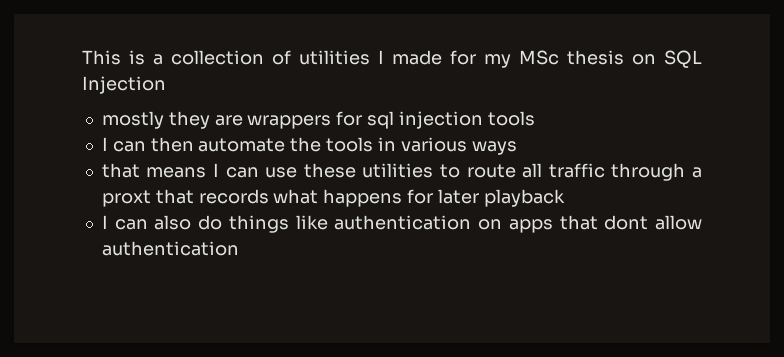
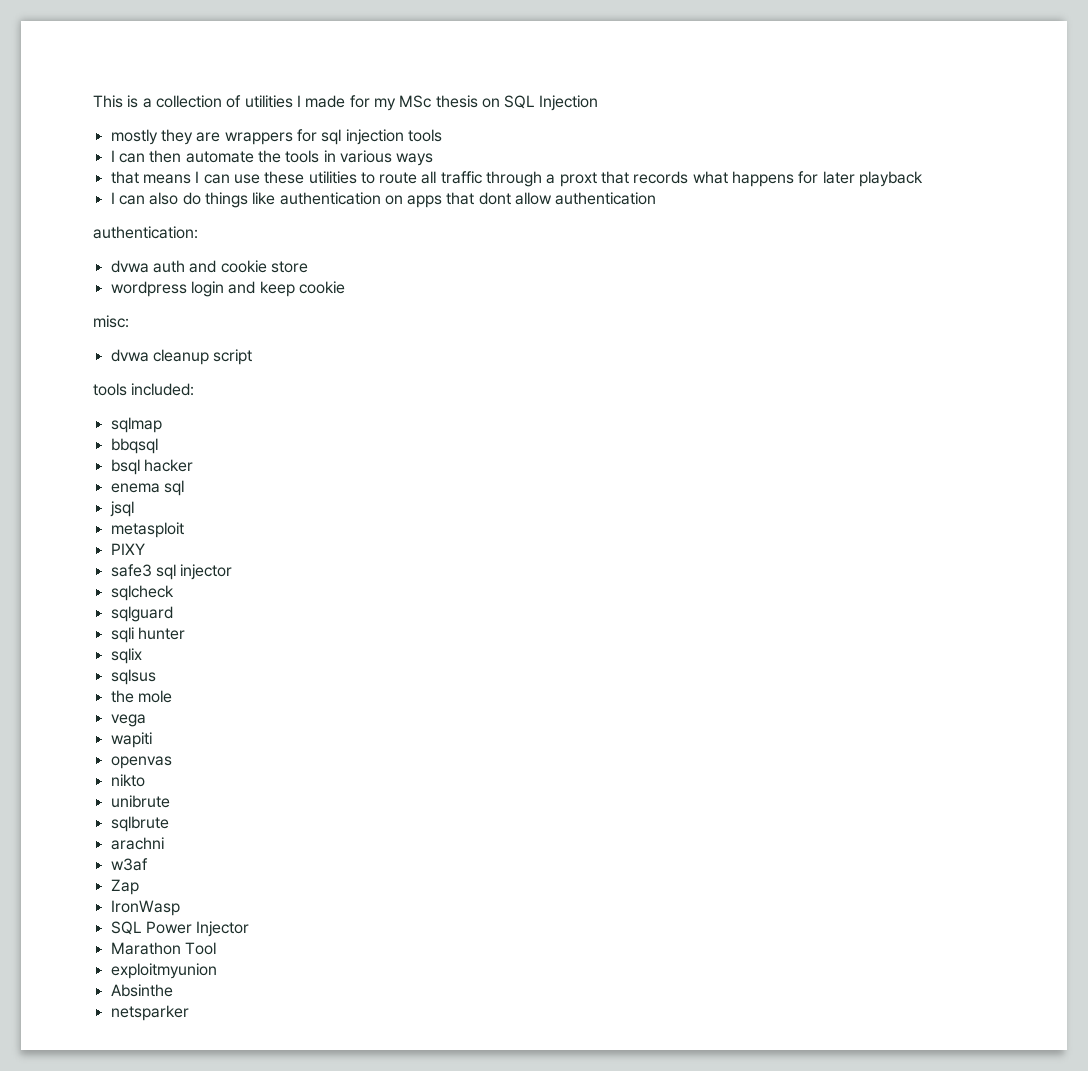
(239, 248) none -> [93,226,198,239] [110,260,308,273] [110,281,345,297] [93,315,129,328] [110,349,253,365] [93,383,195,396] [110,417,162,433] [110,438,158,454] [110,459,193,475] [110,480,184,496] [109,501,134,517] [110,522,184,538] [110,543,145,555] [110,564,233,580] [110,585,174,601] [110,606,173,622] [110,627,185,643] [110,648,142,664] [110,669,156,685] [110,690,172,703] [110,714,146,727] [110,732,152,748] [110,756,172,769] [110,774,145,787] [110,795,170,808] [110,816,169,832] [110,837,164,850] [110,858,148,871] [110,879,139,895] [110,900,180,916] [110,921,250,937] [110,942,216,955] [110,963,217,979] [110,984,173,997] [110,1005,189,1021] // authentication: // dvwa auth and cookie store // wordpress login and keep cookie // misc: // dvwa cleanup script // tools included: // sqlmap // bbqsql // bsql hacker // enema sql // jsql // metasploit // PIXY // safe3 sql injector // sqlcheck // sqlguard // sqli hunter // sqlix // sqlsus // the mole // vega // wapiti // openvas // nikto // unibrute // sqlbrute // arachni // w3af // Zap // IronWasp // SQL Power Injector // Marathon Tool // exploitmyunion // Absinthe // netsparker

